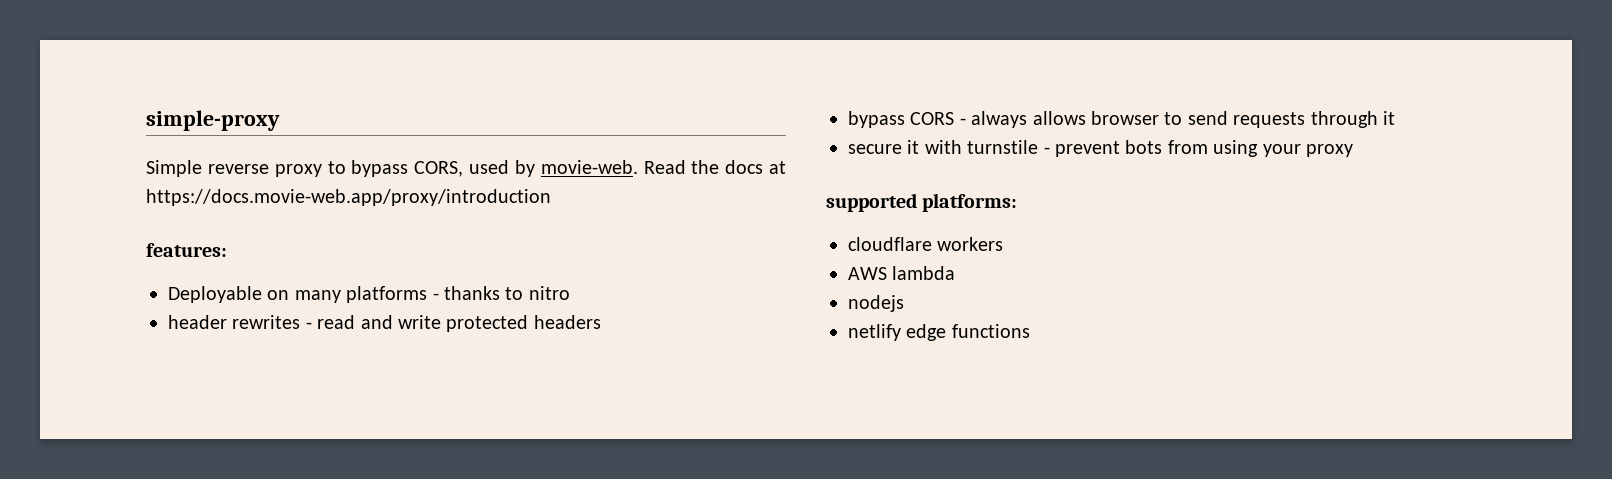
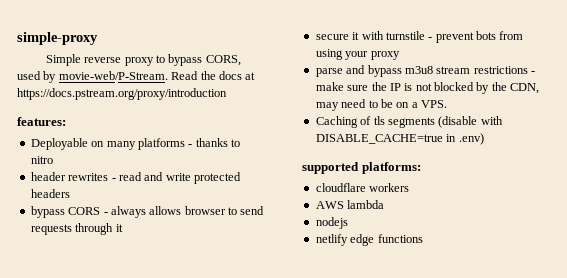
[540,160,638,174] movie-web. -> [58,71,168,80] movie-web/P-Stream.
[146,189,551,206] https://docs.movie-web.app/proxy/introduction -> [17,88,227,100] https://docs.pstream.org/proxy/introduction
(1353, 150) none -> [315,65,535,77] [315,82,540,94] [315,99,447,111] [315,116,503,128] [315,133,484,145] // parse and bypass m3u8 stream restrictions - make sure the IP is not blocked by the CDN, may need to be on a VPS. // Caching of tls segments (disable with DISABLE_CACHE=true in .env)

